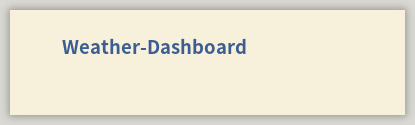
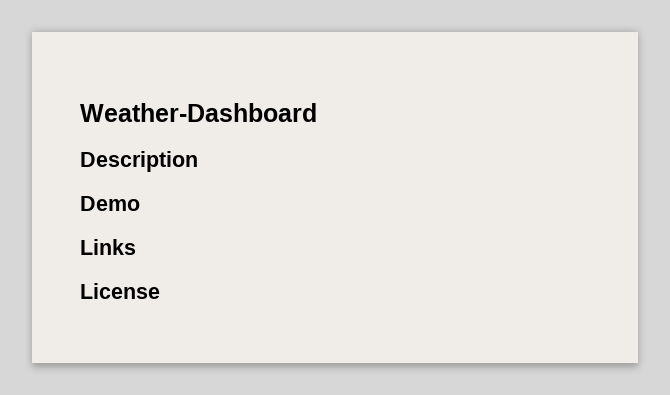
(247, 46) none -> [80,151,198,172] [80,196,140,211] [80,239,136,255] [80,283,160,299] // Description // Demo // Links // License

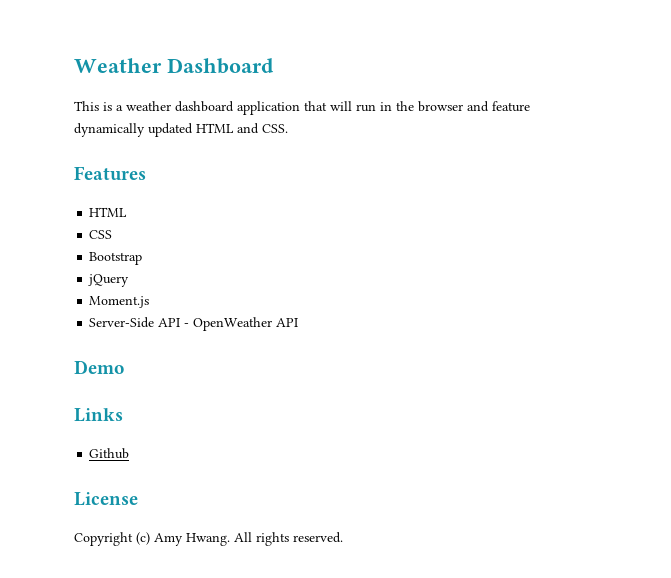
[80,103,317,122] [80,151,198,172] Weather-Dashboard // Description -> [74,58,274,74] [74,101,530,115] [74,123,288,137] [74,166,146,181] [89,207,128,217] [89,230,113,239] [89,252,143,265] [88,274,130,287] [89,296,150,308] [89,317,299,331] Weather Dashboard // This is a weather dashboard application that will run in the browser and feature dynamically updated HTML and CSS. // Features // HTML // CSS // Bootstrap // jQuery // Moment.js // Server-Side API - OpenWeather API
(136, 247) none -> [89,448,130,459] // Github
(160, 291) none -> [74,532,343,546] // Copyright (c) Amy Hwang. All rights reserved.

